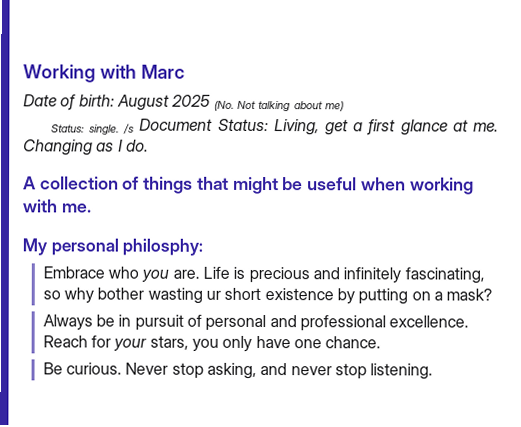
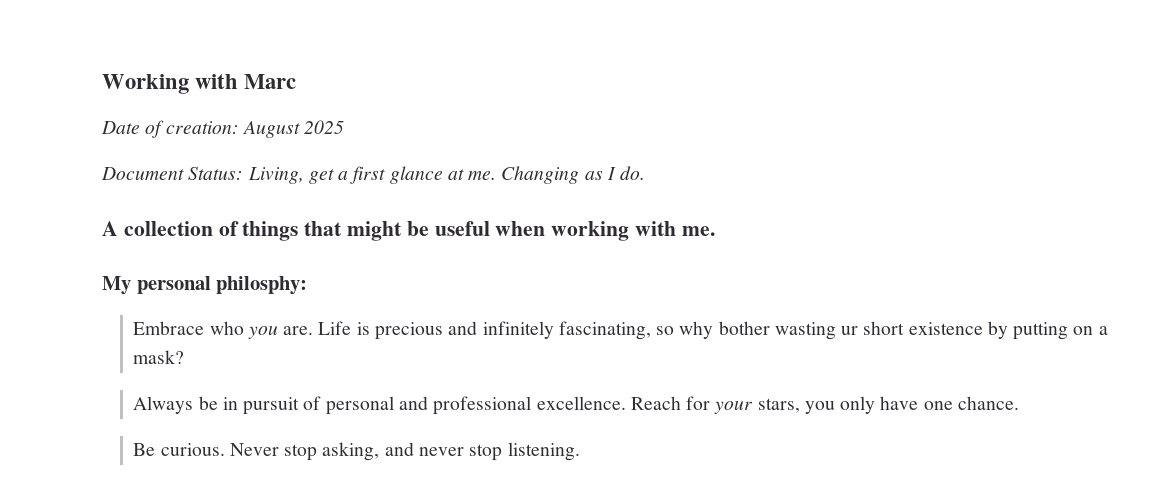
[78,94,115,107] birth: -> [165,121,239,134] creation:
[213,100,344,112] [50,123,135,135] (No. Not talking about me) // Status: single. /s -> (345, 127) //

